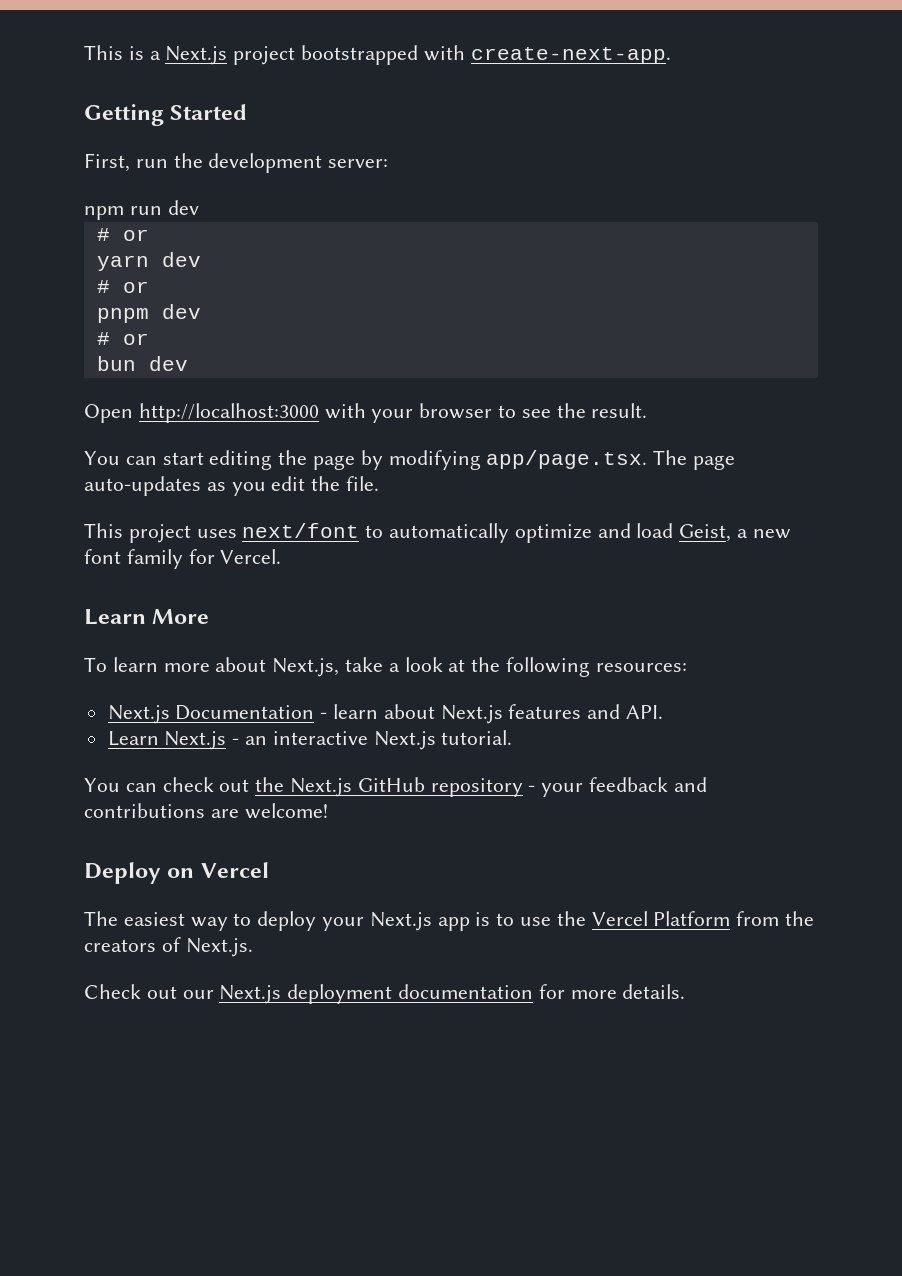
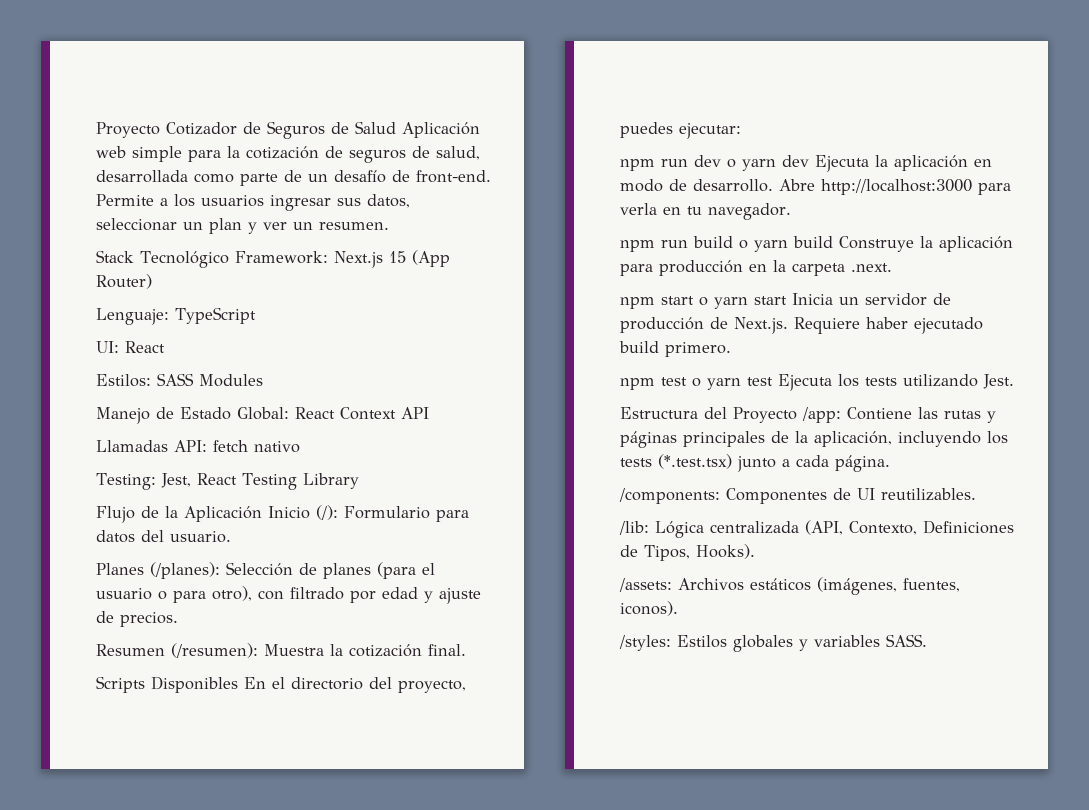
[84,45,671,65] [84,104,248,126] [84,153,389,173] This is a Next.js project bootstrapped with create-next-app. // Getting Started // First, run the development server: -> [96,121,480,139] [96,146,480,163] [96,170,491,186] [96,194,410,211] [96,218,389,234] [96,250,450,268] [96,274,152,289] [96,307,256,325] [96,341,165,353] [96,373,263,387] [96,407,429,424] [96,440,300,453] [96,473,359,490] [96,505,469,523] [96,530,231,543] [96,562,435,579] [96,586,481,604] [96,611,178,627] [96,643,466,658] [96,676,466,693] [620,122,741,139] Proyecto Cotizador de Seguros de Salud Aplicación web simple para la cotización de seguros de salud, desarrollada como parte de un desafío de front-end. Permite a los usuarios ingresar sus datos, seleccionar un plan y ver un resumen. // Stack Tecnológico Framework: Next.js 15 (App Router) // Lenguaje: TypeScript // UI: React // Estilos: SASS Modules // Manejo de Estado Global: React Context API // Llamadas API: fetch nativo // Testing: Jest, React Testing Library // Flujo de la Aplicación Inicio (/): Formulario para datos del usuario. // Planes (/planes): Selección de planes (para el usuario o para otro), con filtrado por edad y ajuste de precios. // Resumen (/resumen): Muestra la cotización final. // Scripts Disponibles En el directorio del proyecto, puedes ejecutar:
[96,228,149,241] // # or // -> [727,159,736,168] o
[96,280,149,293] [96,304,201,323] [96,332,149,345] [96,356,188,371] [84,403,648,423] [84,450,736,470] [84,476,380,496] [84,523,791,543] [84,549,282,569] [84,609,210,625] [84,657,687,677] [107,704,664,724] [107,730,513,750] [84,777,707,797] [84,803,328,819] [84,862,269,884] [84,911,815,931] [84,937,253,957] [84,984,686,1004] // # or // pnpm dev // # or // bun dev // Open http://localhost:3000 with your browser to see the result. // You can start editing the page by modifying app/page.tsx. The page auto-updates as you edit the file. // This project uses next/font to automatically optimize and load Geist, a new font family for Vercel. // Learn More // To learn more about Next.js, take a look at the following resources: // Next.js Documentation - learn about Next.js features and API. // Learn Next.js - an interactive Next.js tutorial. // You can check out the Next.js GitHub repository - your feedback and contributions are welcome! // Deploy on Vercel // The easiest way to deploy your Next.js app is to use the Vercel Platform from the creators of Next.js. // Check out our Next.js deployment documentation for more details. -> [815,155,992,172] [620,179,1011,195] [620,203,791,220] [620,236,1013,252] [620,260,892,276] [620,293,951,309] [620,317,983,334] [619,341,731,357] [620,374,1014,391] [620,407,996,423] [620,431,1008,448] [620,454,890,472] [619,488,976,504] [619,520,1014,538] [620,544,755,561] [619,577,960,595] [620,601,678,616] [619,634,927,652] Ejecuta la aplicación en modo de desarrollo. Abre http://localhost:3000 para verla en tu navegador. // npm run build o yarn build Construye la aplicación para producción en la carpeta .next. // npm start o yarn start Inicia un servidor de producción de Next.js. Requiere haber ejecutado build primero. // npm test o yarn test Ejecuta los tests utilizando Jest. // Estructura del Proyecto /app: Contiene las rutas y páginas principales de la aplicación, incluyendo los tests (*.test.tsx) junto a cada página. // /components: Componentes de UI reutilizables. // /lib: Lógica centralizada (API, Contexto, Definiciones de Tipos, Hooks). // /assets: Archivos estáticos (imágenes, fuentes, iconos). // /styles: Estilos globales y variables SASS.

